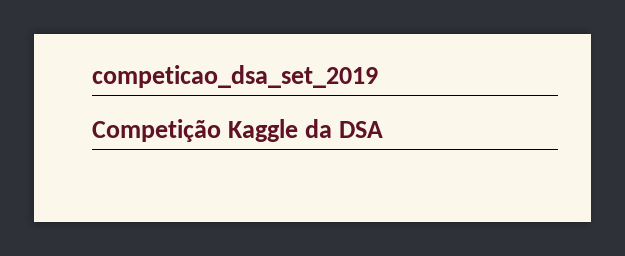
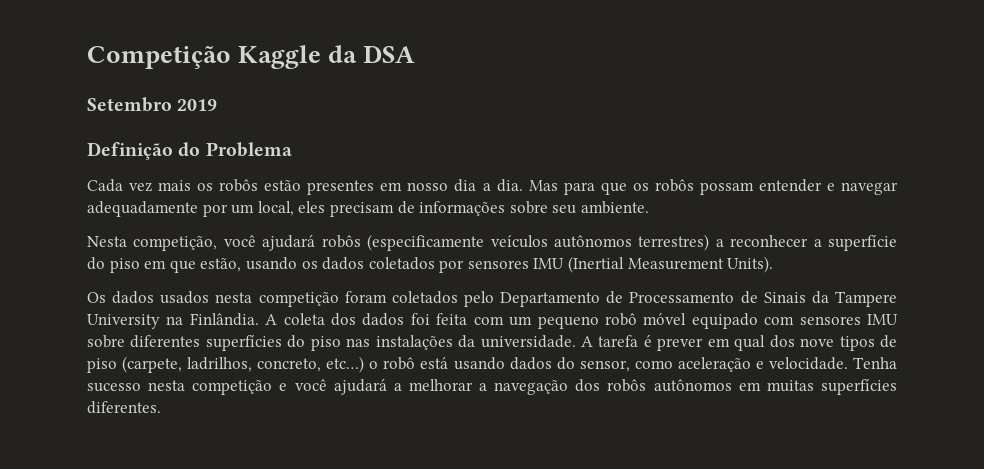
[92,65,378,88] competicao_dsa_set_2019 // -> (87, 57) none
(384, 129) none -> [87,97,218,112] [87,142,292,160] [87,179,898,195] [87,201,649,217] [87,234,897,251] [87,256,774,273] [87,291,897,307] [87,313,898,329] [87,335,898,351] [87,356,897,373] [87,379,897,395] [87,401,161,414] // Setembro 2019 // Definição do Problema // Cada vez mais os robôs estão presentes em nosso dia a dia. Mas para que os robôs possam entender e navegar adequadamente por um local, eles precisam de informações sobre seu ambiente. // Nesta competição, você ajudará robôs (especificamente veículos autônomos terrestres) a reconhecer a superfície do piso em que estão, usando os dados coletados por sensores IMU (Inertial Measurement Units). // Os dados usados nesta competição foram coletados pelo Departamento de Processamento de Sinais da Tampere University na Finlândia. A coleta dos dados foi feita com um pequeno robô móvel equipado com sensores IMU sobre diferentes superfícies do piso nas instalações da universidade. A tarefa é prever em qual dos nove tipos de piso (carpete, ladrilhos, concreto, etc…) o robô está usando dados do sensor, como aceleração e velocidade. Tenha sucesso nesta competição e você ajudará a melhorar a navegação dos robôs autônomos em muitas superfícies diferentes.

